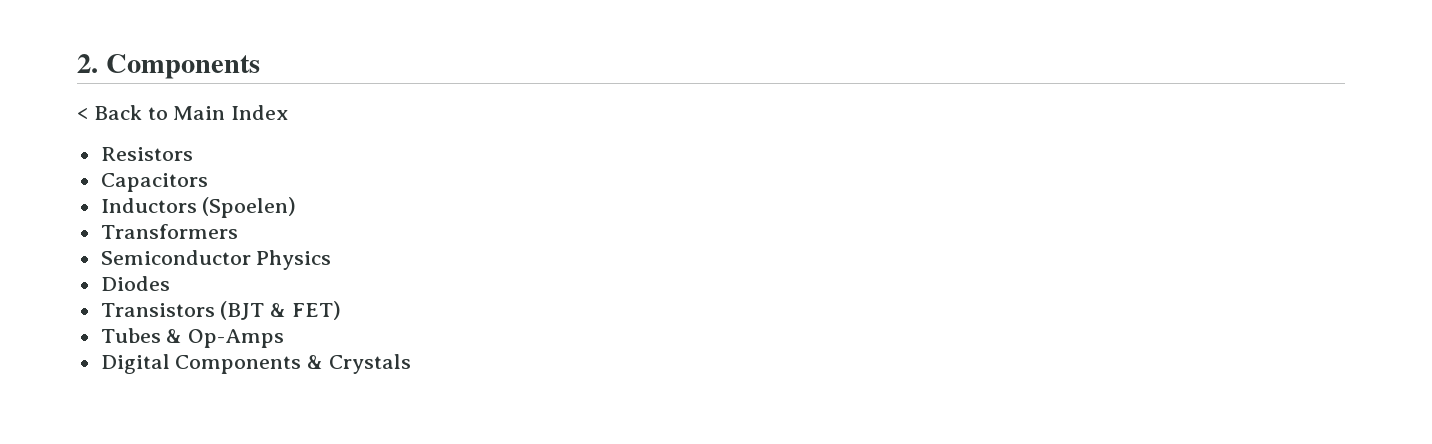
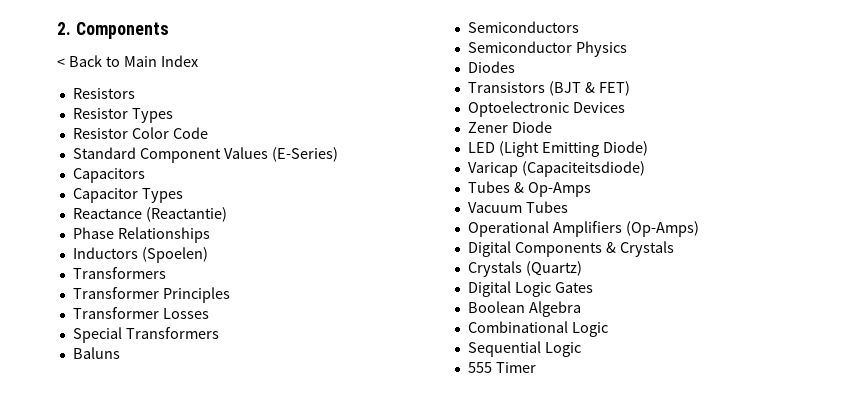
[100,173,208,192] [100,197,297,218] [100,224,238,239] Capacitors // Inductors (Spoelen) // Transformers -> [72,108,173,123] [72,127,208,139] [72,147,338,163] [72,168,145,183] [72,188,183,203] [72,207,227,222] [72,227,210,243] [72,247,208,263] [72,267,166,279] [72,287,230,303] [72,307,209,319] [72,327,219,343] [72,347,120,359] [467,21,579,33] Resistor Types // Resistor Color Code // Standard Component Values (E-Series) // Capacitors // Capacitor Types // Reactance (Reactantie) // Phase Relationships // Inductors (Spoelen) // Transformers // Transformer Principles // Transformer Losses // Special Transformers // Baluns // Semiconductors
[100,328,285,348] [100,354,412,374] Tubes & Op-Amps // Digital Components & Crystals -> [467,101,625,117] [467,121,552,133] [467,141,648,157] [467,161,645,177] [467,181,591,197] [467,201,568,213] [467,221,699,237] [467,241,674,257] [467,261,582,277] [467,281,593,297] [467,301,581,317] [467,321,608,337] [467,341,581,357] [467,362,536,373] Optoelectronic Devices // Zener Diode // LED (Light Emitting Diode) // Varicap (Capaciteitsdiode) // Tubes & Op-Amps // Vacuum Tubes // Operational Amplifiers (Op-Amps) // Digital Components & Crystals // Crystals (Quartz) // Digital Logic Gates // Boolean Algebra // Combinational Logic // Sequential Logic // 555 Timer

